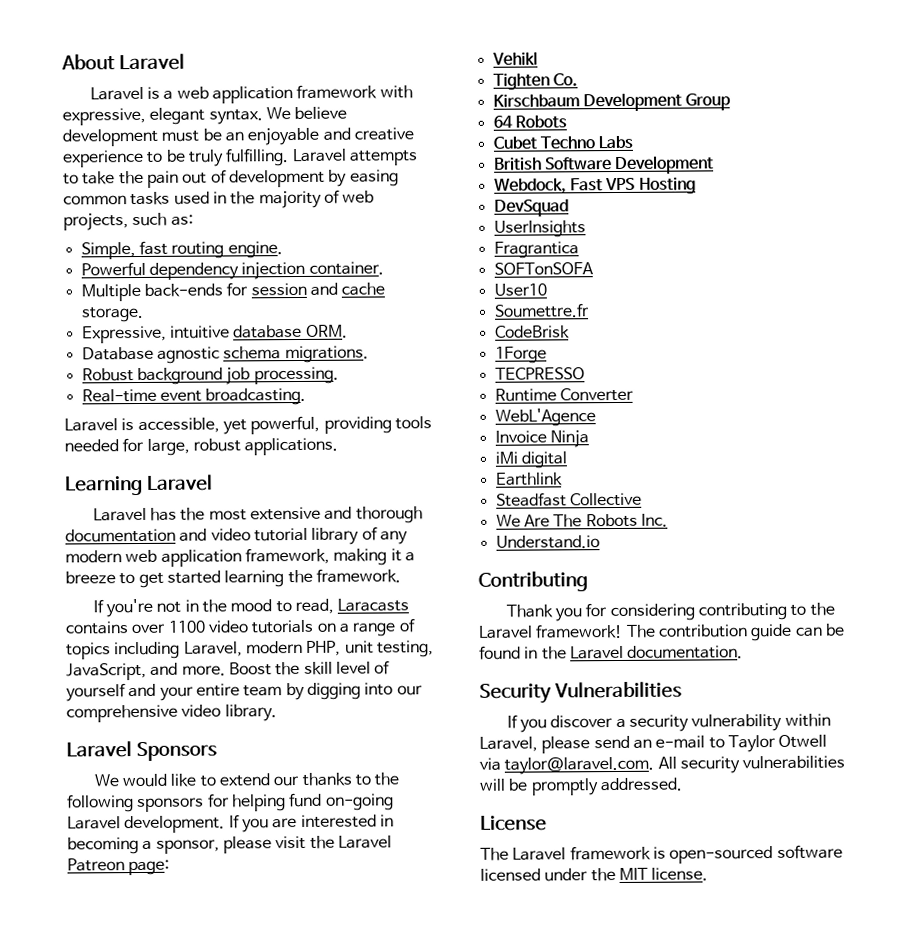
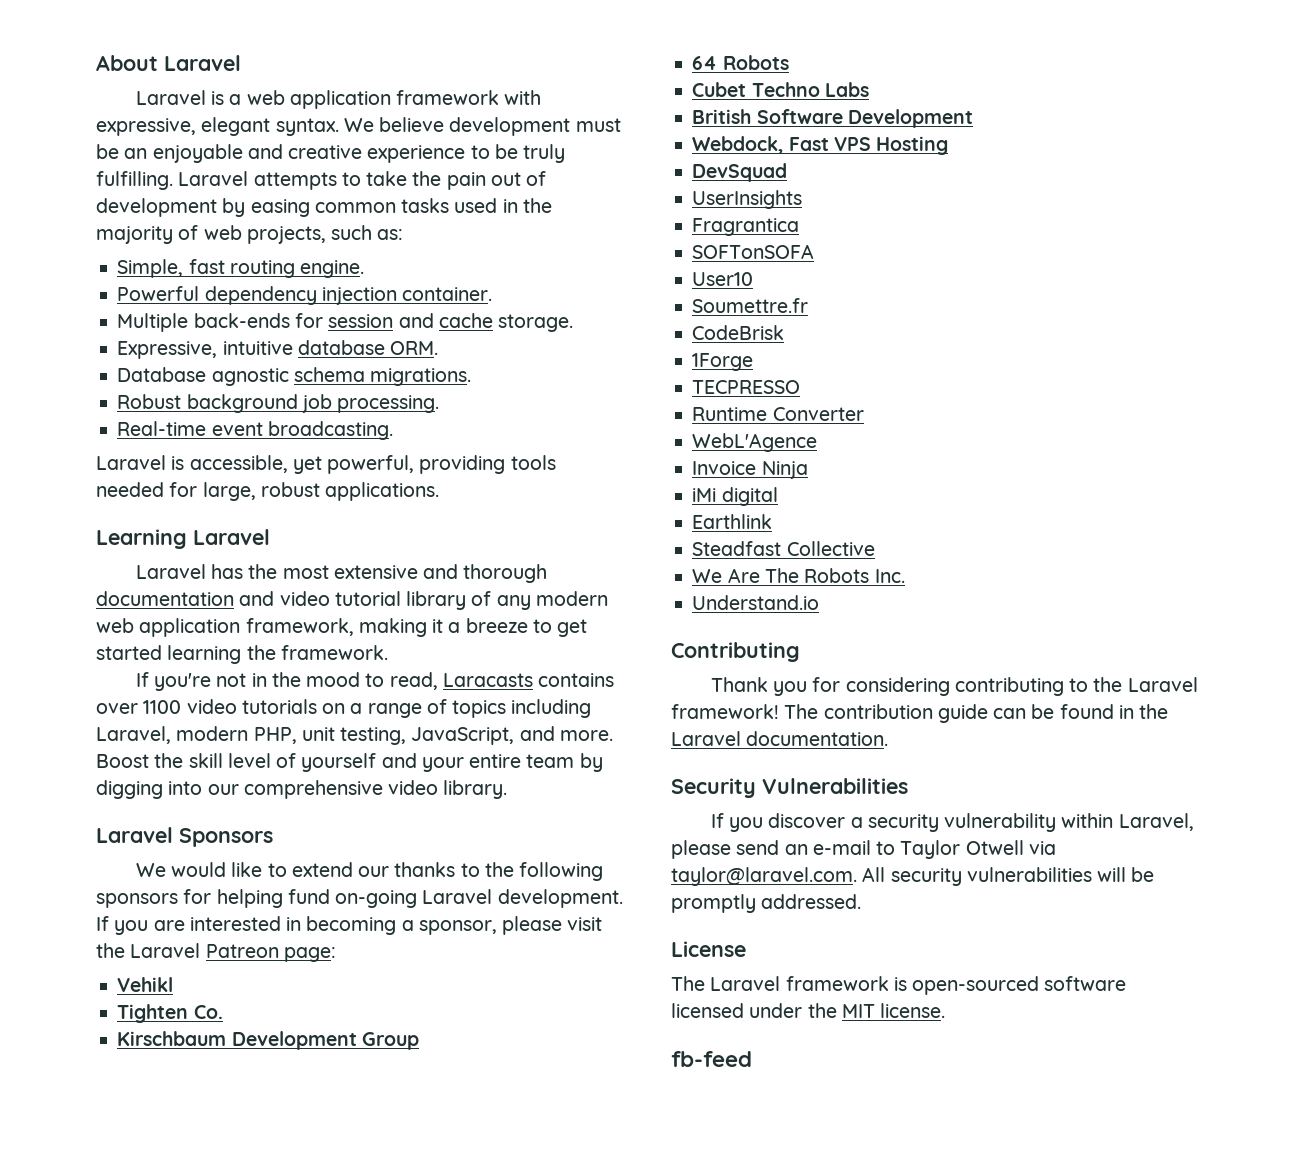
(709, 874) none -> [671,1051,752,1067] // fb-feed

